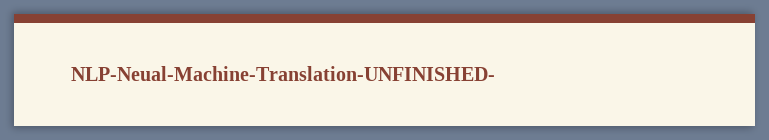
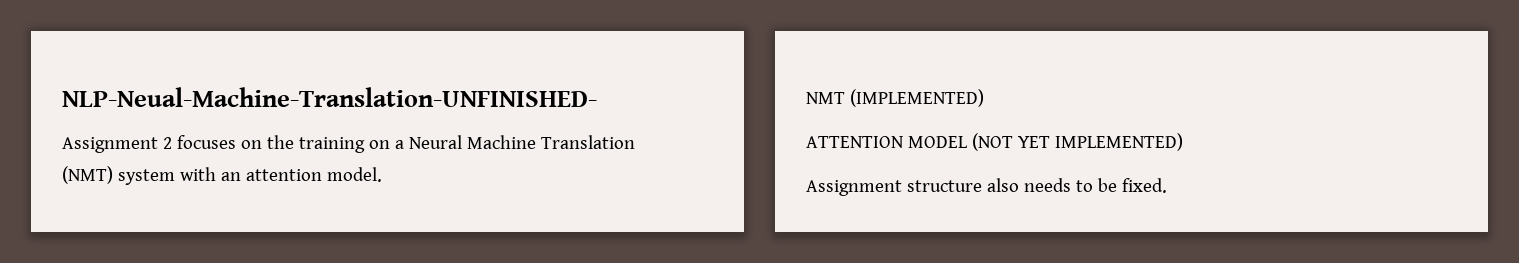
(495, 73) none -> [62,135,635,153] [62,166,382,185] [806,89,984,107] [806,133,1183,151] [806,178,1167,196] // Assignment 2 focuses on the training on a Neural Machine Translation (NMT) system with an attention model. // NMT (IMPLEMENTED) // ATTENTION MODEL (NOT YET IMPLEMENTED) // Assignment structure also needs to be fixed.

